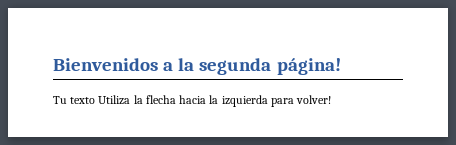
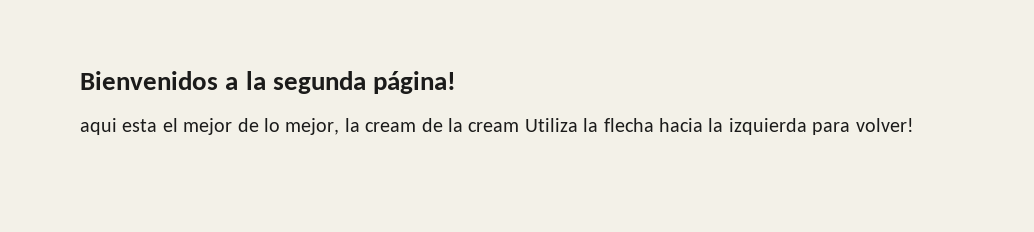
[53,96,96,104] Tu texto -> [80,118,520,135] aqui esta el mejor de lo mejor, la cream de la cream

